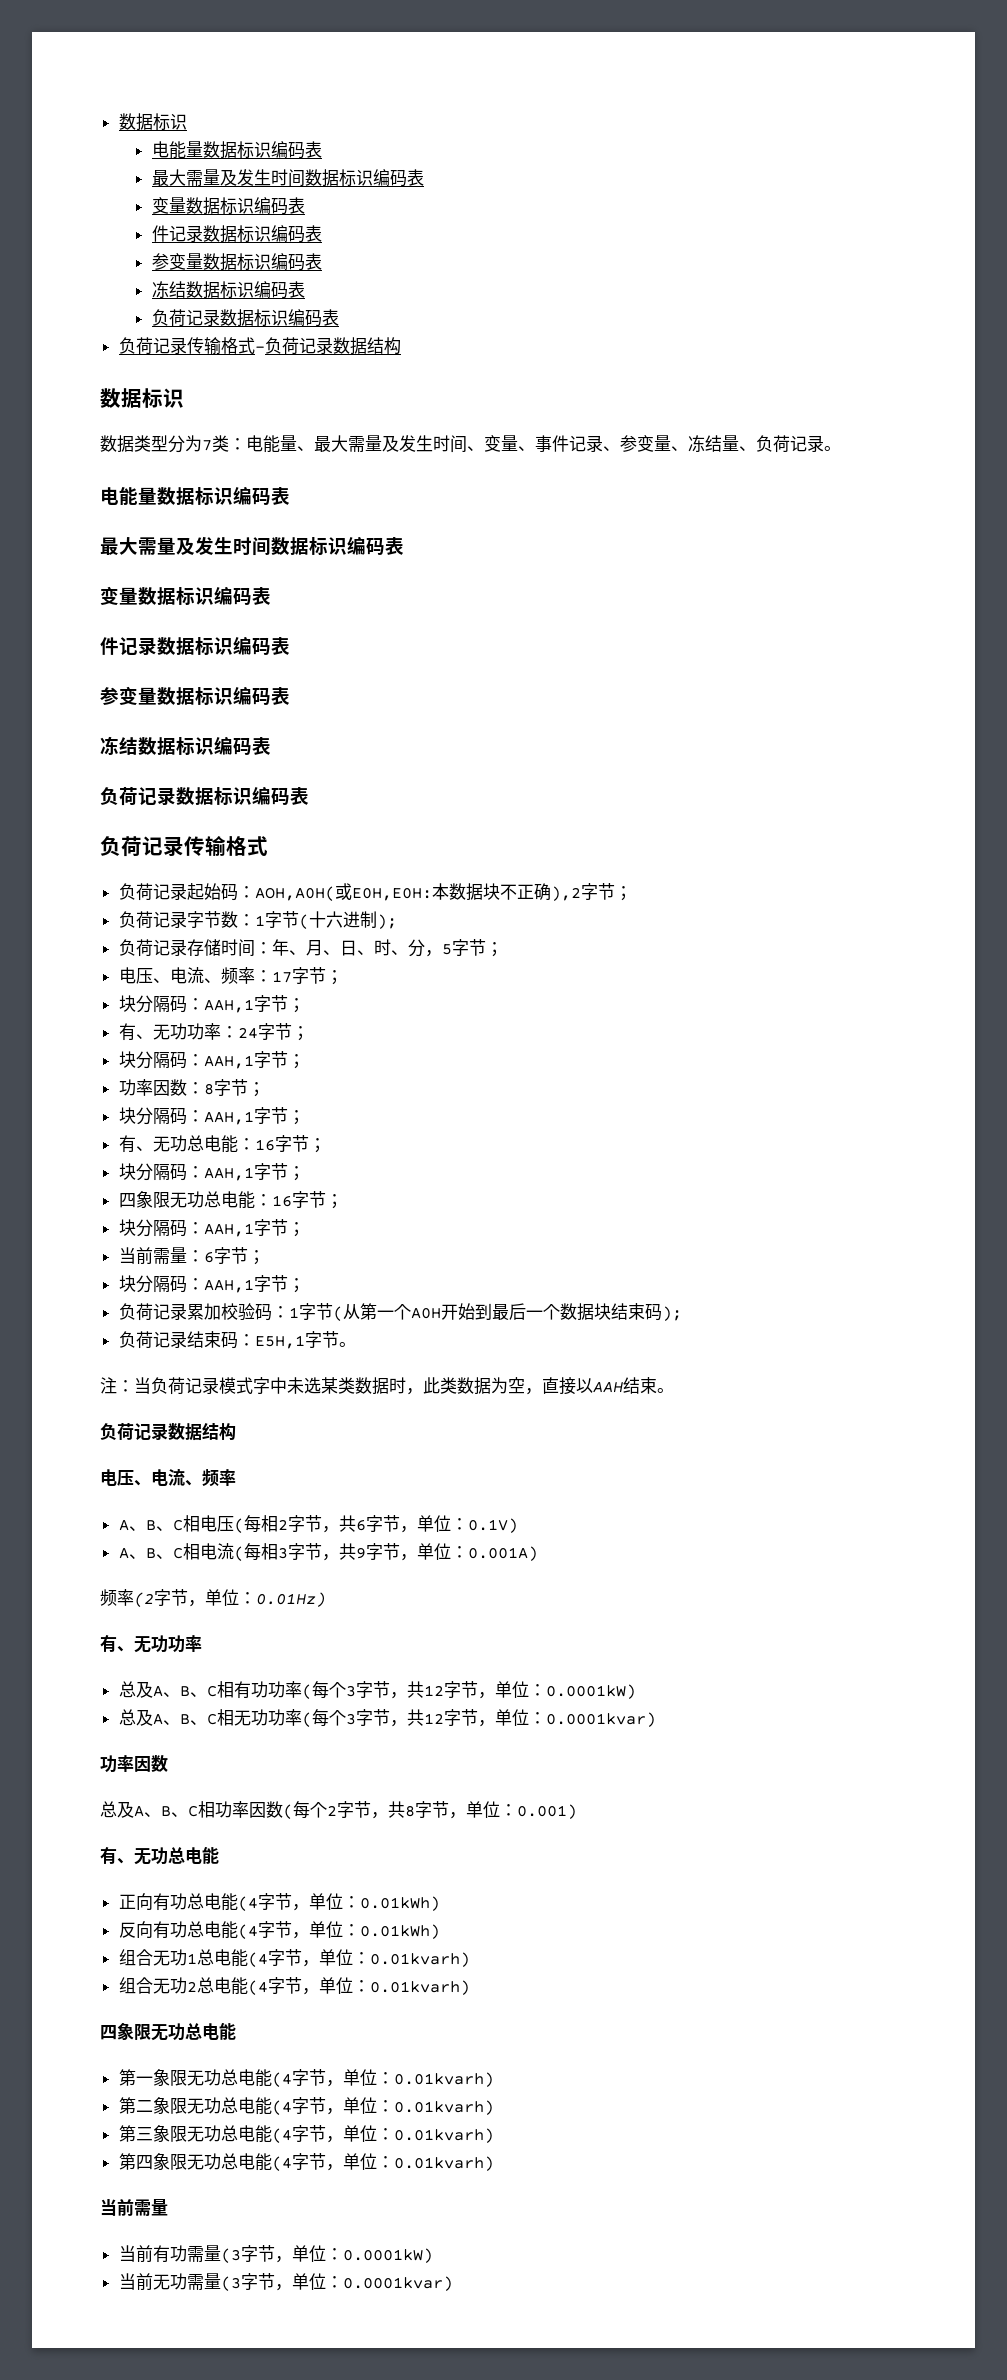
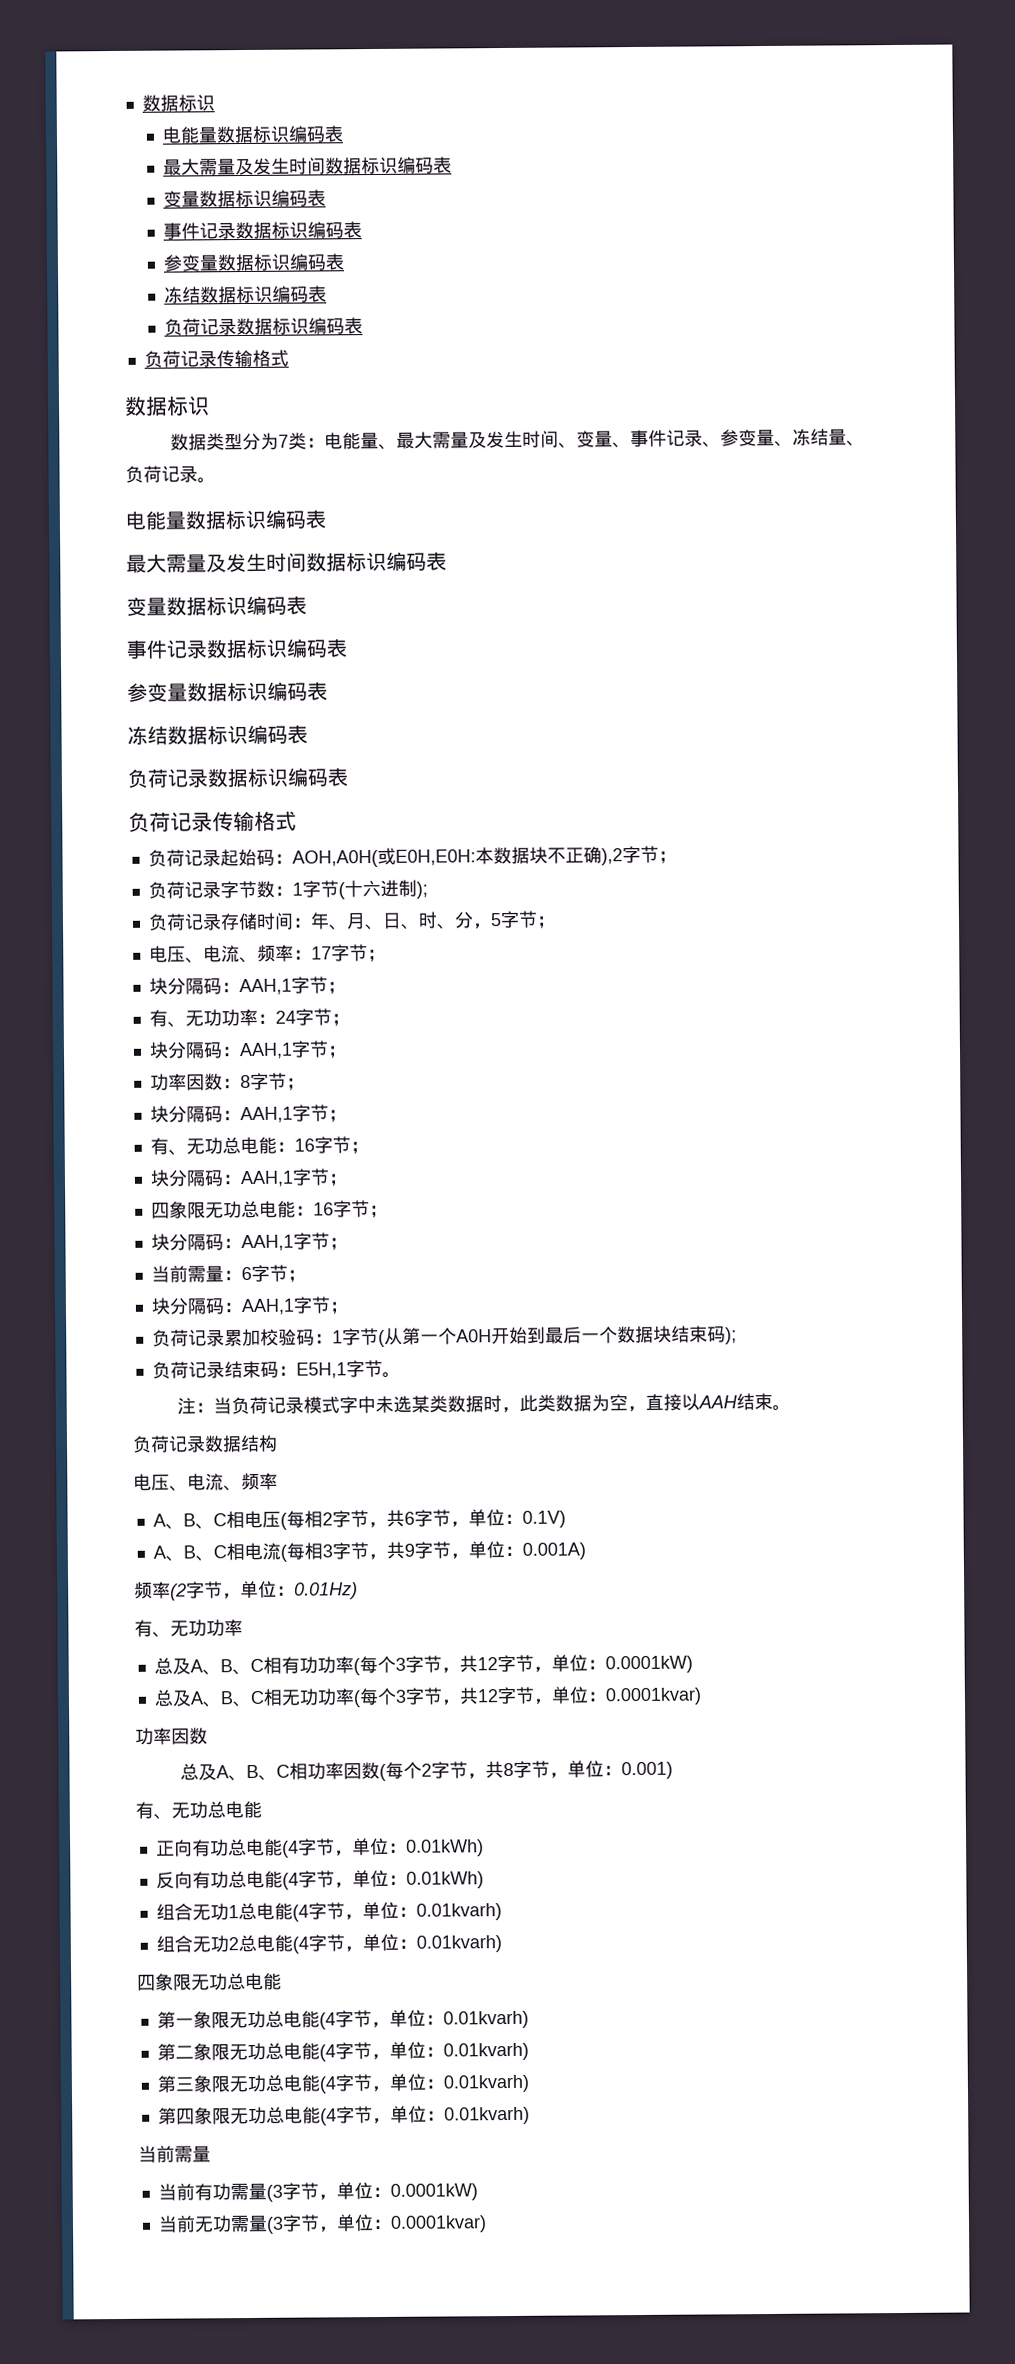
(305, 205) none -> [162,222,182,240] 事
[254,337,401,355] -负荷记录数据结构 -> (289, 358) none
(271, 596) none -> [126,639,147,659] 事

